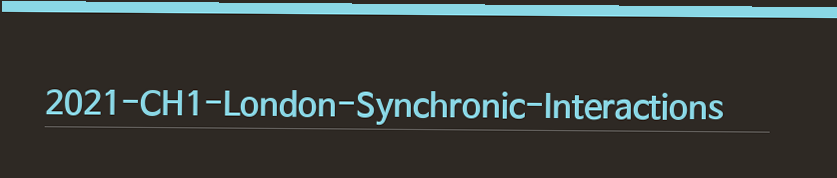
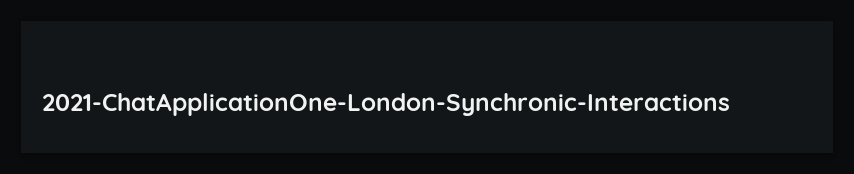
[44,88,724,129] 2021-CH1-London-Synchronic-Interactions -> [42,93,730,116] 2021-ChatApplicationOne-London-Synchronic-Interactions

